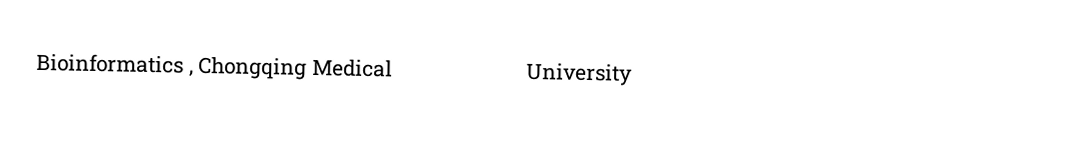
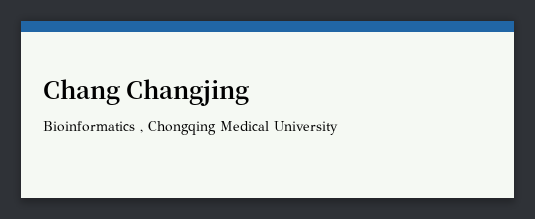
(36, 63) none -> [43,79,250,106] Chang Changjing //

